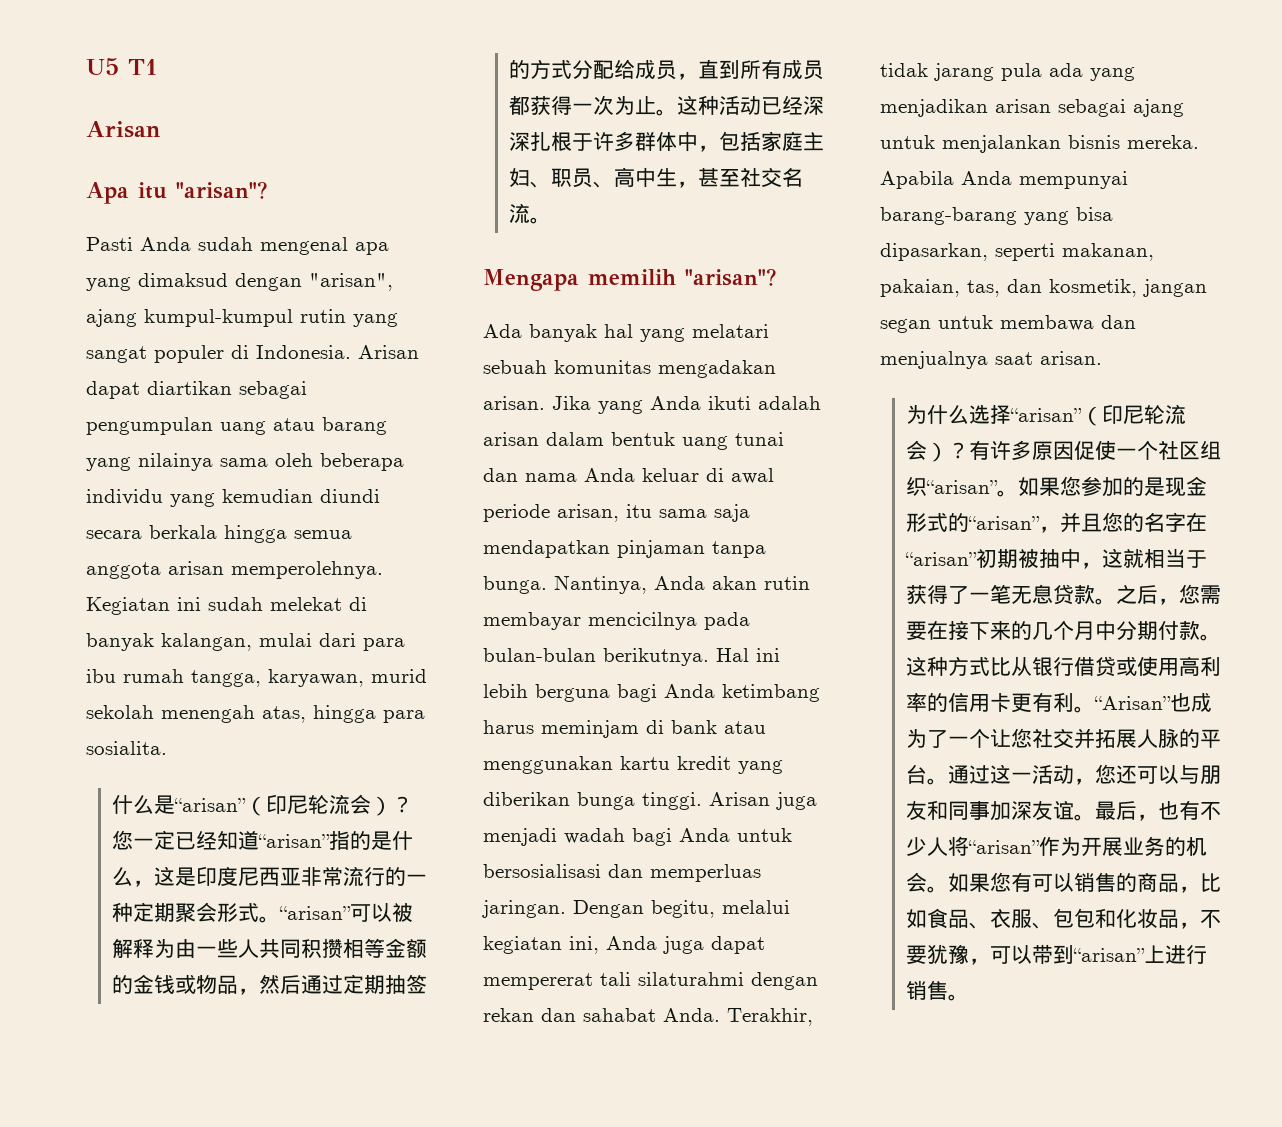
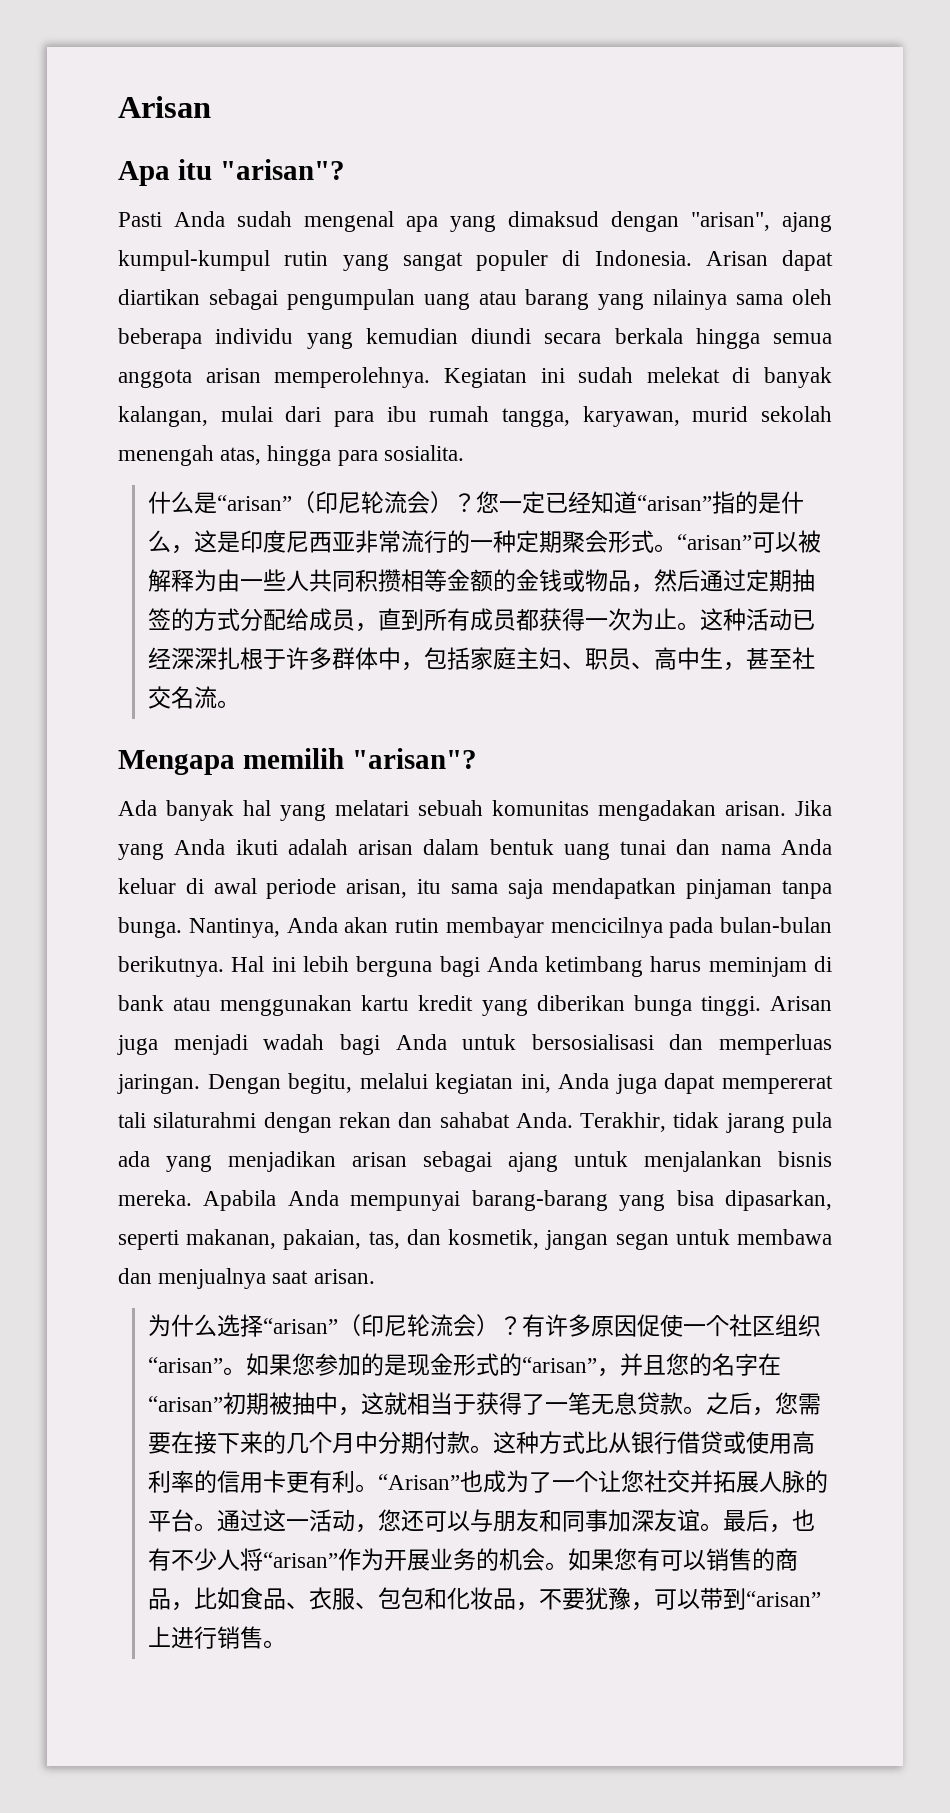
[86,58,158,75] U5 T1 // -> (118, 107) none

